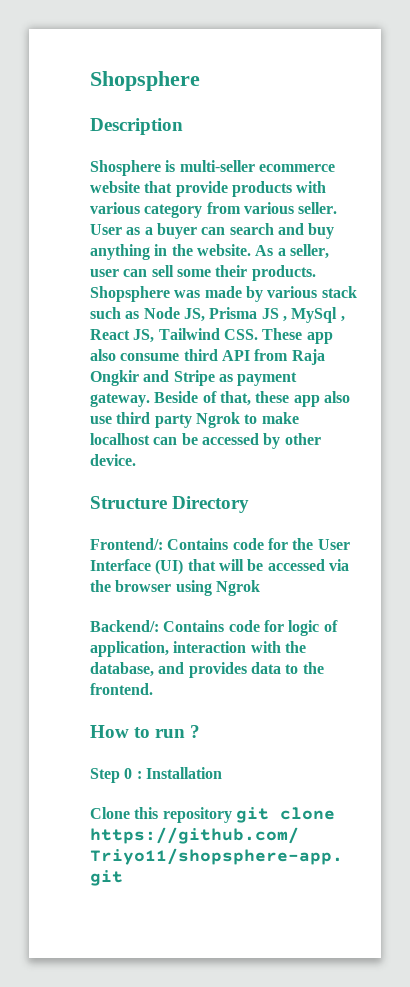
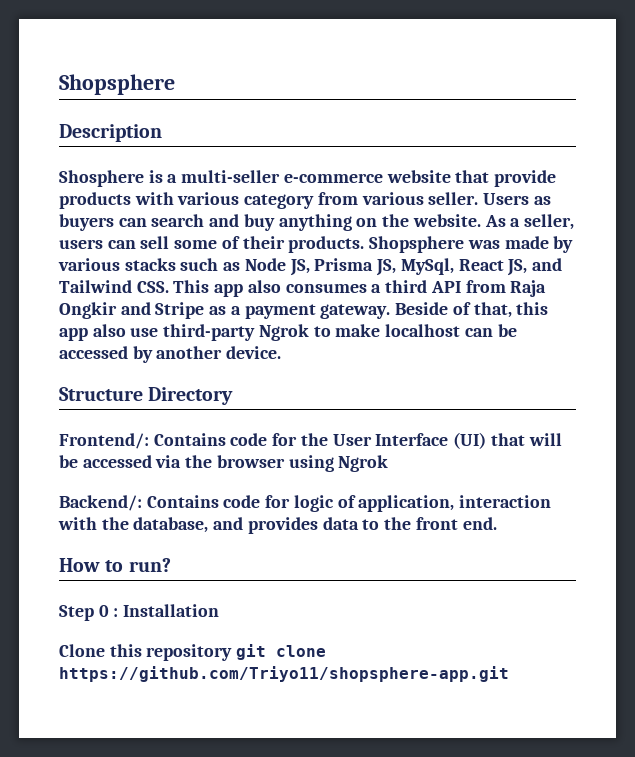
[179,160,335,172] multi-seller ecommerce -> [167,170,383,183] a multi-seller e-commerce
[90,223,197,239] User as a buyer -> [483,193,551,205] [59,214,114,231] Users as buyers
[154,244,168,256] in -> [356,218,378,227] on
[90,269,119,277] user -> [59,239,103,249] users
(211, 273) none -> [221,236,240,249] of
[321,286,357,298] stack -> [124,258,176,271] stacks
[261,307,345,323] JS , MySql , -> [376,258,454,276] JS, MySql,
(155, 336) none -> [531,258,562,271] and
[262,328,333,344] [90,349,180,361] These app also consume -> [173,280,382,297] This app also consumes a
(233, 378) none -> [230,306,241,315] a
[255,391,290,403] these -> [516,302,549,315] this
[116,412,192,428] third party -> [163,324,256,341] third-party
[284,433,321,445] other -> [156,346,223,359] another
[90,683,153,695] frontend. -> [415,517,497,530] front end.
[155,725,201,738] run ? -> [128,558,171,572] run?

